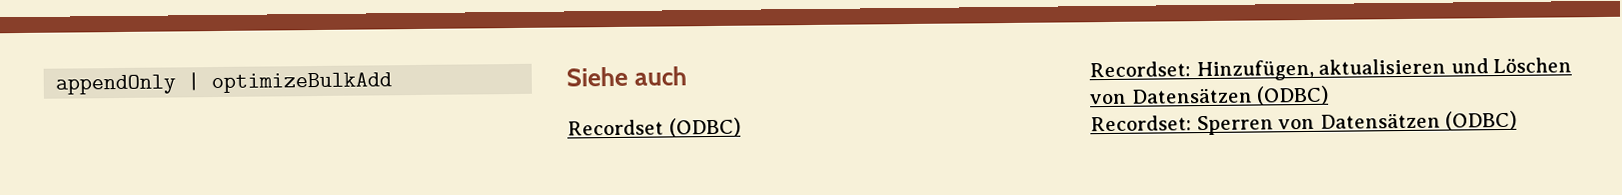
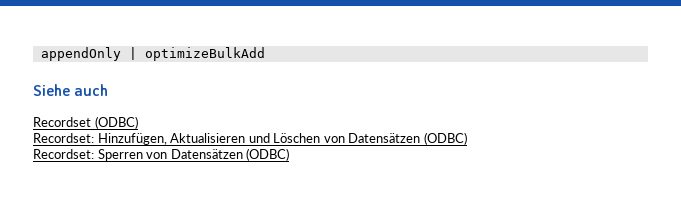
[1318,58,1447,75] aktualisieren -> [170,133,246,143] Aktualisieren

